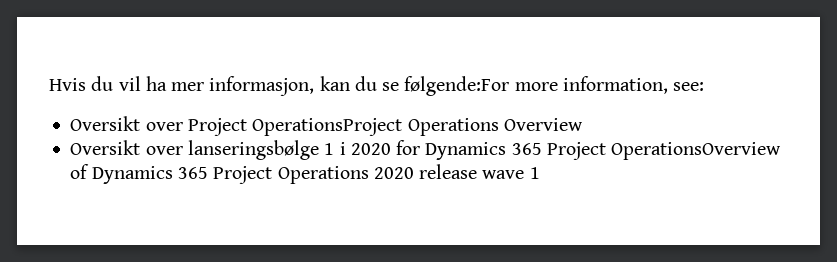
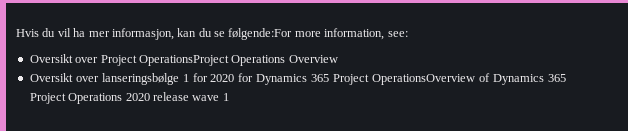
[339,142,346,155] i -> [192,73,208,82] for

